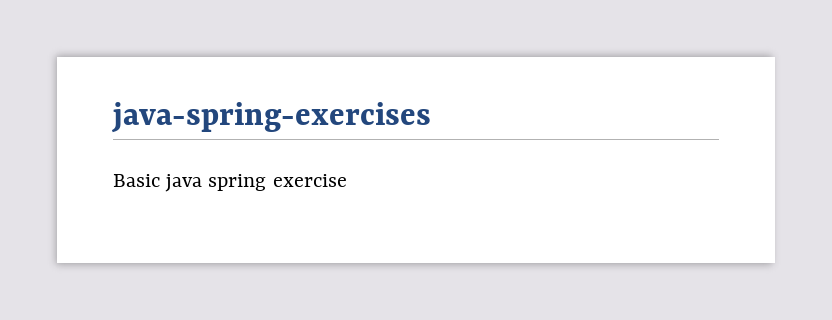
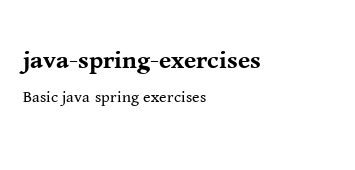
[272,174,347,187] exercise -> [142,91,206,102] exercises

